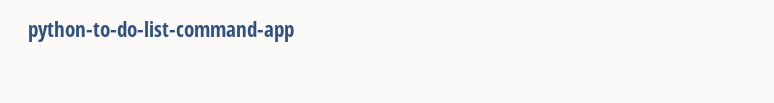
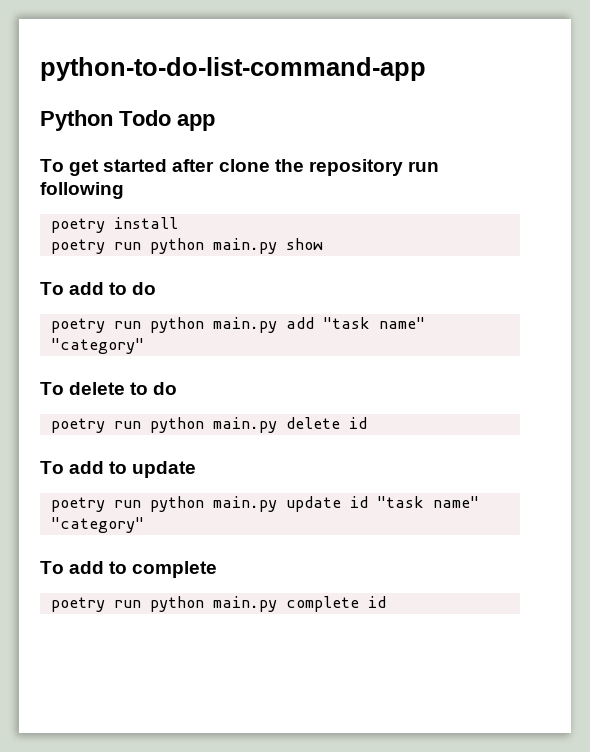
(294, 31) none -> [40,110,215,131] [40,159,439,176] [40,182,124,199] [50,217,178,233] [50,238,323,254] [40,282,157,295] [50,317,425,333] [50,338,144,354] [40,382,178,395] [50,417,367,433] [40,461,197,478] [50,496,479,512] [50,517,144,533] [40,561,218,578] [50,596,386,612] // Python Todo app // To get started after clone the repository run following // poetry install // poetry run python main.py show // To add to do // poetry run python main.py add "task name" "category" // To delete to do // poetry run python main.py delete id // To add to update // poetry run python main.py update id "task name" "category" // To add to complete // poetry run python main.py complete id

